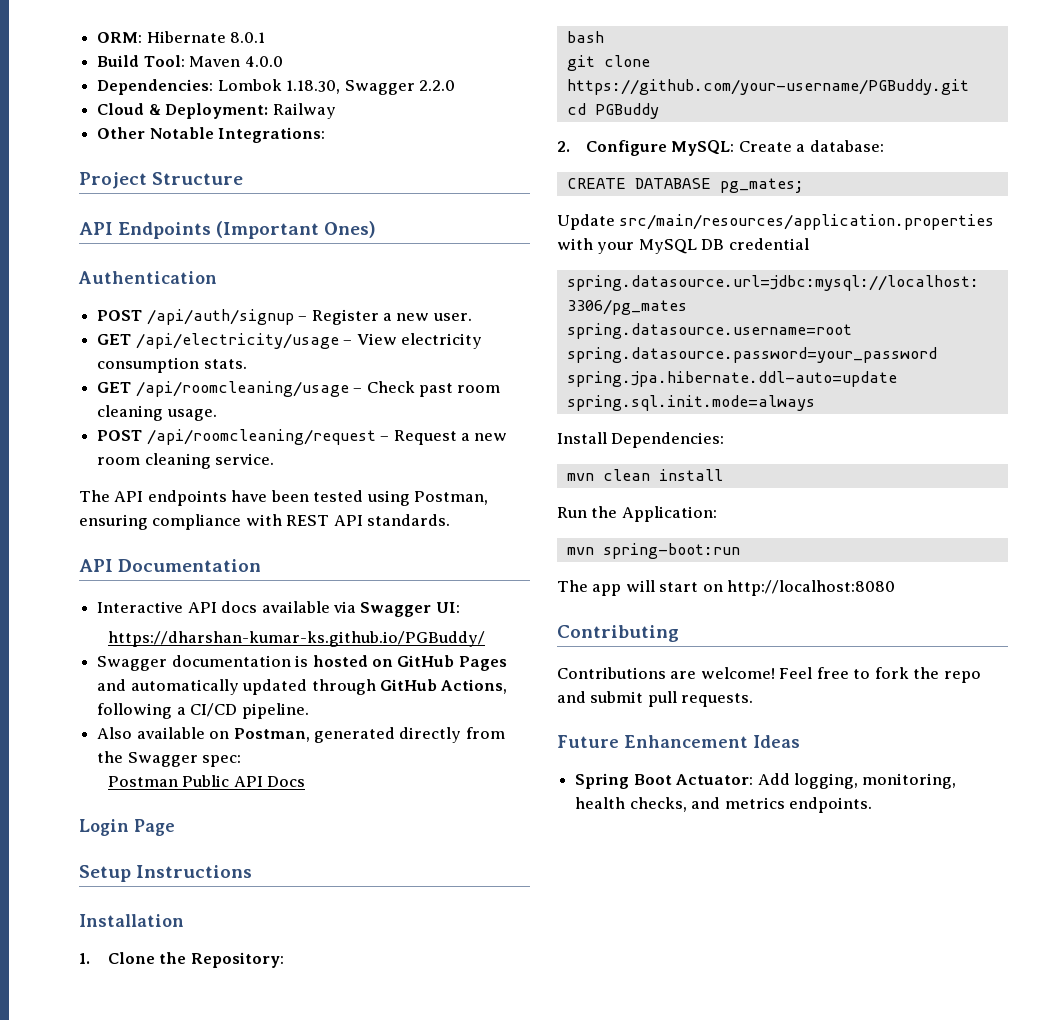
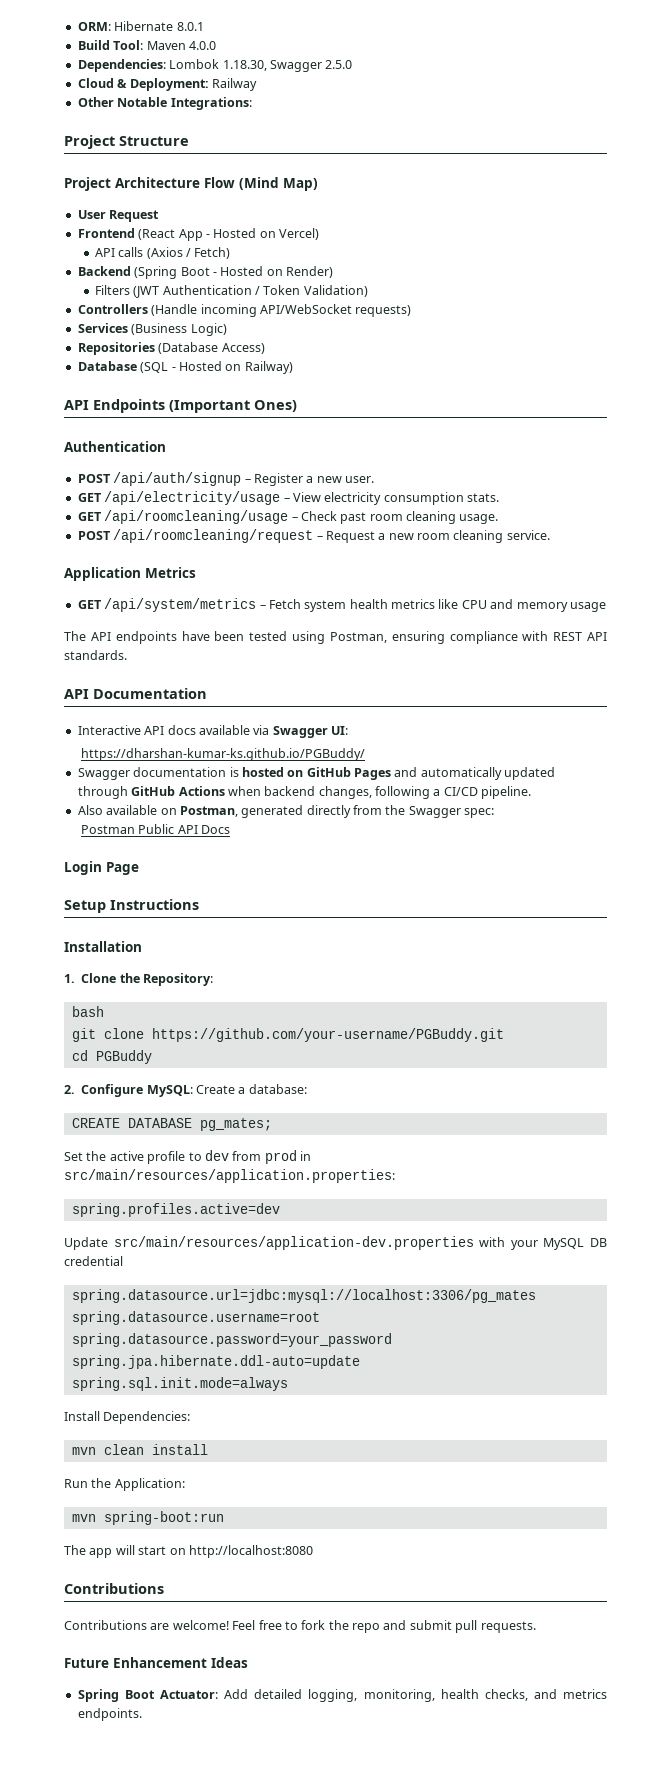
[418,80,455,91] 2.2.0 -> [325,60,353,69] 2.5.0
(244, 178) none -> [64,177,318,191] [77,210,160,222] [77,228,319,241] [94,247,231,259] [77,266,333,279] [94,285,368,298] [77,304,412,317] [77,323,227,336] [77,342,265,355] [77,361,293,374] // Project Architecture Flow (Mind Map) // User Request // Frontend (React App - Hosted on Vercel) // API calls (Axios / Fetch) // Backend (Spring Boot - Hosted on Render) // Filters (JWT Authentication / Token Validation) // Controllers (Handle incoming API/WebSocket requests) // Services (Business Logic) // Repositories (Database Access) // Database (SQL - Hosted on Railway)
(275, 459) none -> [64,567,196,581] [77,598,606,612] // Application Metrics // GET /api/system/metrics – Fetch system health metrics like CPU and memory usage
[441,679,508,694] Actions, -> [178,786,372,799] Actions when backend changes,
(804, 185) none -> [64,1150,311,1164] [64,1169,395,1183] [71,1203,280,1217] // Set the active profile to dev from prod in src/main/resources/application.properties: // spring.profiles.active=dev
[619,214,995,230] src/main/resources/application.properties -> [113,1236,474,1250] src/main/resources/application-dev.properties
[557,625,679,642] Contributing -> [64,1583,164,1594] Contributions
(790, 779) none -> [254,1689,303,1699] detailed

